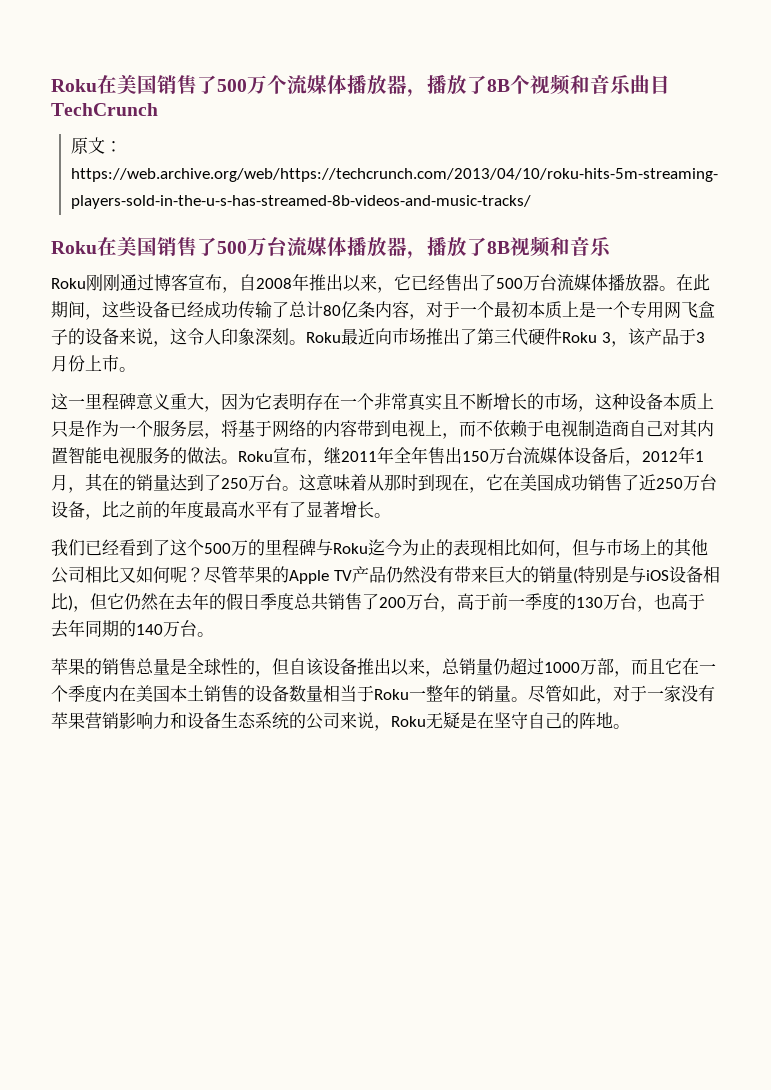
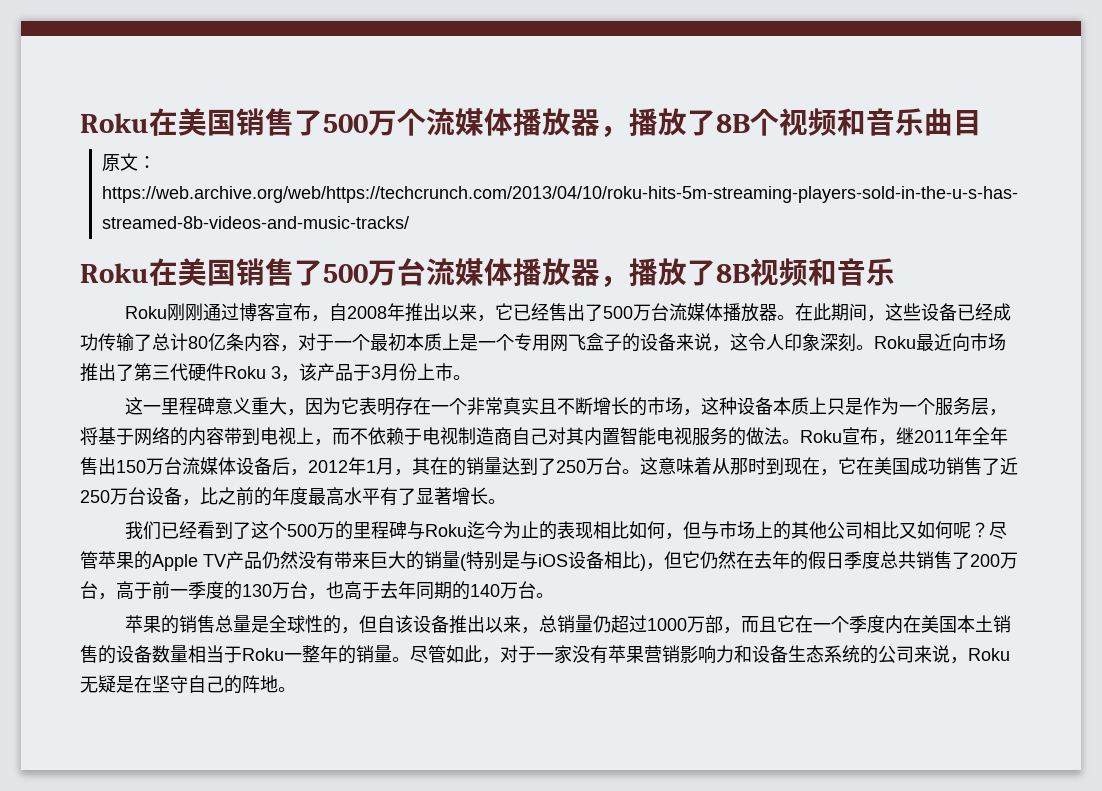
[51,103,158,116] TechCrunch -> (982, 123) none

